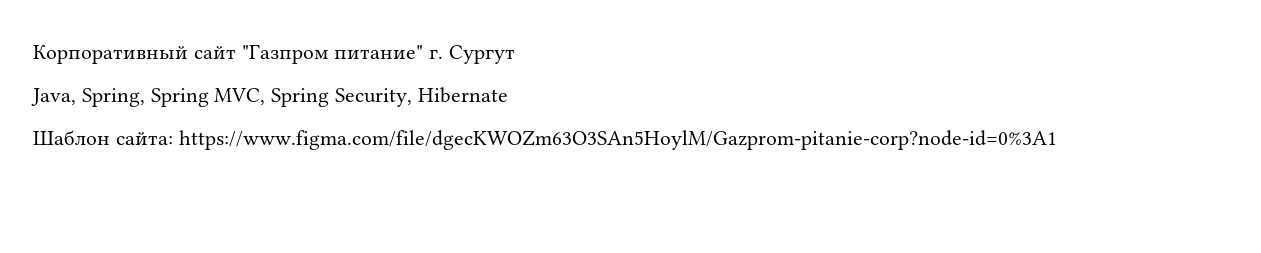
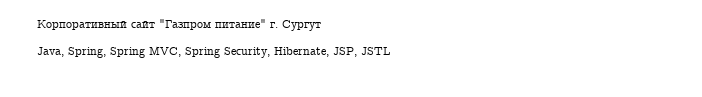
[417,87,508,103] [33,130,1057,150] Hibernate // Шаблон сайта: https://www.figma.com/file/dgecKWOZm63O3SAn5HoylM/Gazprom-pitanie-corp?node-id=0%3A1 -> [274,47,390,57] Hibernate, JSP, JSTL

